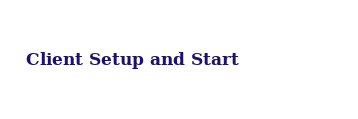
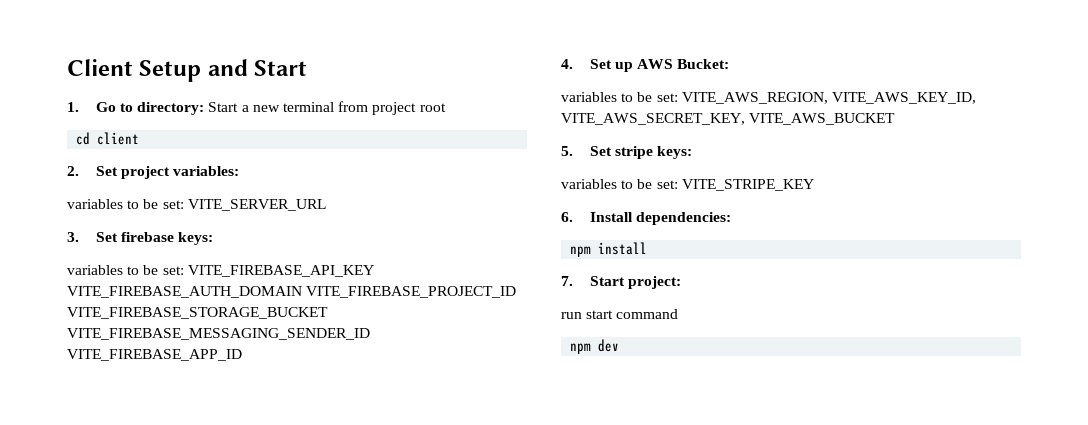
(239, 59) none -> [67,101,446,115] [76,132,140,145] [67,166,240,179] [67,199,326,211] [67,232,214,245] [67,265,374,277] [67,286,517,298] [67,307,328,319] [67,328,370,340] [67,349,242,361] [561,59,730,72] [561,92,976,104] [561,113,896,125] [561,146,693,159] [561,179,814,191] [561,212,732,225] [570,242,648,257] [561,276,682,289] [561,309,679,319] [570,339,620,354] // 1. Go to directory: Start a new terminal from project root // cd client // 2. Set project variables: // variables to be set: VITE_SERVER_URL // 3. Set firebase keys: // variables to be set: VITE_FIREBASE_API_KEY VITE_FIREBASE_AUTH_DOMAIN VITE_FIREBASE_PROJECT_ID VITE_FIREBASE_STORAGE_BUCKET VITE_FIREBASE_MESSAGING_SENDER_ID VITE_FIREBASE_APP_ID // 4. Set up AWS Bucket: // variables to be set: VITE_AWS_REGION, VITE_AWS_KEY_ID, VITE_AWS_SECRET_KEY, VITE_AWS_BUCKET // 5. Set stripe keys: // variables to be set: VITE_STRIPE_KEY // 6. Install dependencies: // npm install // 7. Start project: // run start command // npm dev

